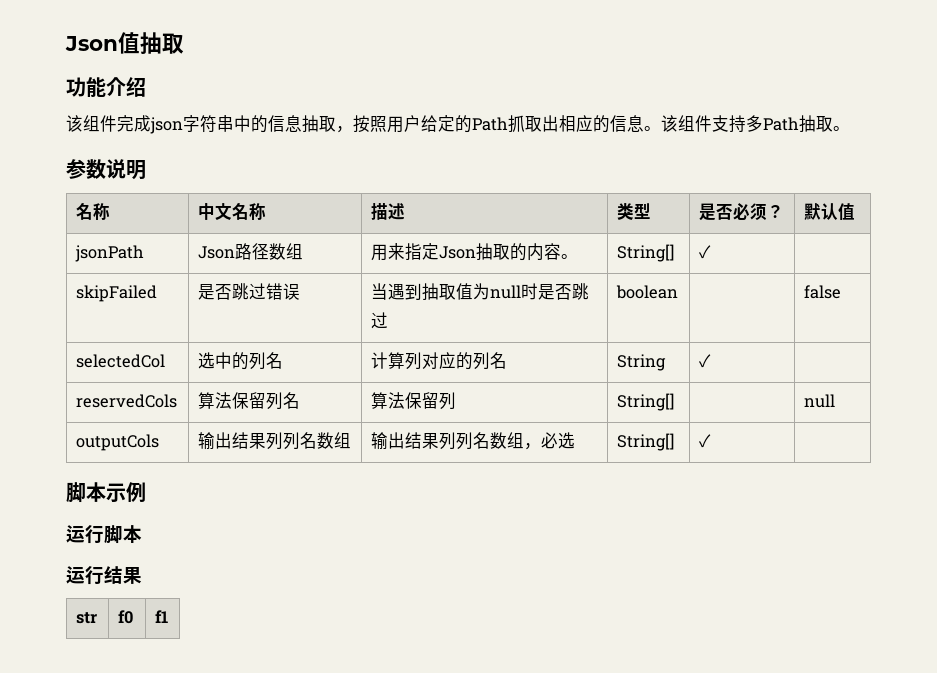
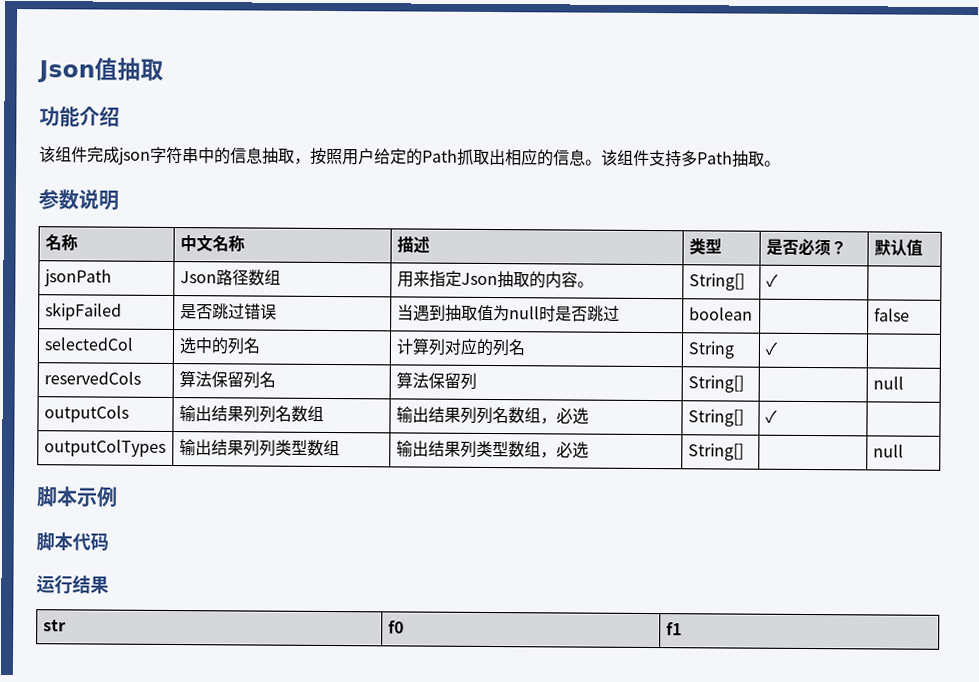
(712, 441) none -> [43,439,166,457] [178,439,340,457] [395,440,589,459] [687,443,744,461] [872,444,904,458] // outputColTypes | 输出结果列列类型数组 | 输出结果列类型数组，必选 | String[] | | null
[66,525,142,544] 运行脚本 -> [36,532,109,551] 脚本代码

